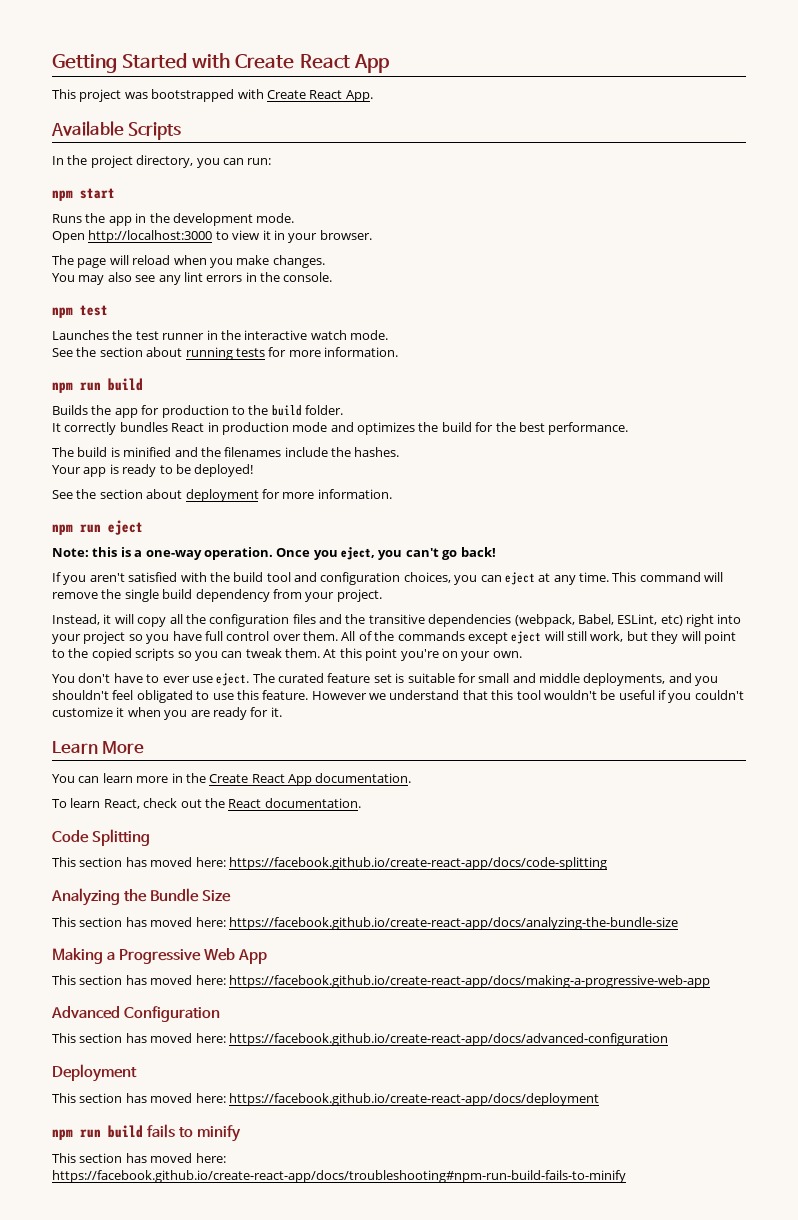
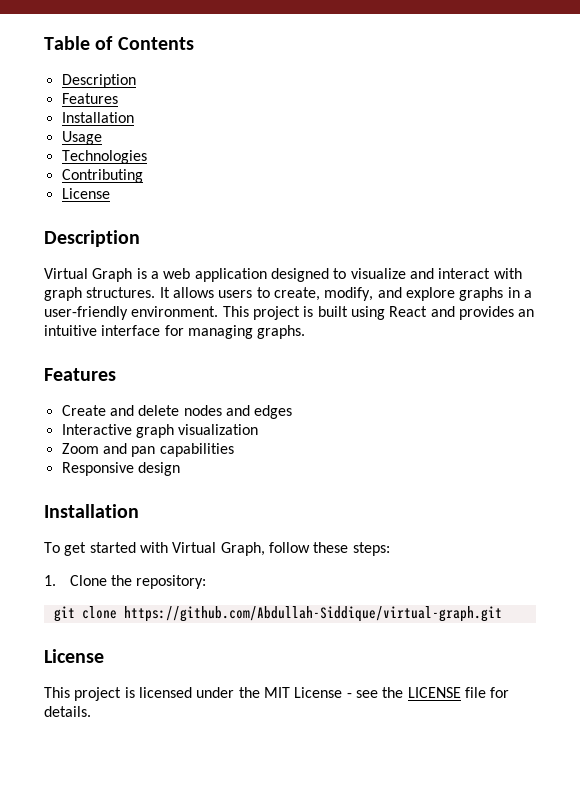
[52,53,389,73] [52,89,373,102] [51,121,182,140] [52,155,272,168] [52,188,115,201] [52,213,295,226] [52,230,372,243] [52,255,325,268] [52,272,333,285] [52,305,108,318] [52,330,388,340] [52,347,398,360] [52,378,143,393] [52,405,343,418] [52,422,629,435] [52,447,400,457] [52,464,254,477] [52,489,392,502] [52,520,143,535] [52,547,496,560] [52,572,724,585] [52,589,382,602] [52,614,742,627] [52,631,736,644] [52,648,522,661] [52,673,719,686] [52,690,744,703] [52,707,282,720] [52,741,145,754] [52,773,412,786] [52,798,361,809] [52,829,150,846] [52,857,607,870] [51,888,231,906] [52,917,678,930] [52,948,267,964] [52,975,710,988] [51,1006,220,1022] [52,1033,668,1046] [52,1064,137,1082] [52,1093,599,1106] [52,1124,241,1142] [52,1153,226,1163] [52,1170,626,1183] Getting Started with Create React App // This project was bootstrapped with Create React App. // Available Scripts // In the project directory, you can run: // npm start // Runs the app in the development mode. // Open http://localhost:3000 to view it in your browser. // The page will reload when you make changes. // You may also see any lint errors in the console. // npm test // Launches the test runner in the interactive watch mode. // See the section about running tests for more information. // npm run build // Builds the app for production to the build folder. // It correctly bundles React in production mode and optimizes the build for the best performance. // The build is minified and the filenames include the hashes. // Your app is ready to be deployed! // See the section about deployment for more information. // npm run eject // Note: this is a one-way operation. Once you eject, you can't go back! // If you aren't satisfied with the build tool and configuration choices, you can eject at any time. This command will remove the single build dependency from your project. // Instead, it will copy all the configuration files and the transitive dependencies (webpack, Babel, ESLint, etc) right into your project so you have full control over them. All of the commands except eject will still work, but they will point to the copied scripts so you can tweak them. At this point you're on your own. // You don't have to ever use eject. The curated feature set is suitable for small and middle deployments, and you shouldn't feel obligated to use this feature. However we understand that this tool wouldn't be useful if you couldn't customize it when you are ready for it. // Learn More // You can learn more in the Create React App documentation. // To learn React, check out the React documentation. // Code Splitting // This section has moved here: https://facebook.github.io/create-react-app/docs/code-splitting // Analyzing the Bundle Size // This section has moved here: https://facebook.github.io/create-react-app/docs/analyzing-the-bundle-size // Making a Progressive Web App // This section has moved here: https://facebook.github.io/create-react-app/docs/making-a-progressive-web-app // Advanced Configuration // This section has moved here: https://facebook.github.io/create-react-app/docs/advanced-configuration // Deployment // This section has moved here: https://facebook.github.io/create-react-app/docs/deployment // npm run build fails to minify // This section has moved here: https://facebook.github.io/create-react-app/docs/troubleshooting#npm-run-build-fails-to-minify -> [44,36,194,50] [61,74,136,88] [61,93,118,104] [61,112,134,123] [61,131,102,145] [61,150,147,164] [61,169,143,183] [61,188,110,199] [44,230,140,247] [44,268,522,282] [44,287,532,301] [44,306,535,320] [44,325,306,339] [44,368,116,381] [61,405,293,419] [61,424,259,438] [61,443,234,457] [61,462,180,476] [44,504,139,518] [44,542,390,556] [44,575,207,589] [53,606,502,622] [44,649,104,663] [44,687,510,701] [44,706,91,717] Table of Contents // Description // Features // Installation // Usage // Technologies // Contributing // License // Description // Virtual Graph is a web application designed to visualize and interact with graph structures. It allows users to create, modify, and explore graphs in a user-friendly environment. This project is built using React and provides an intuitive interface for managing graphs. // Features // Create and delete nodes and edges // Interactive graph visualization // Zoom and pan capabilities // Responsive design // Installation // To get started with Virtual Graph, follow these steps: // 1. Clone the repository: // git clone https://github.com/Abdullah-Siddique/virtual-graph.git // License // This project is licensed under the MIT License - see the LICENSE file for details.

